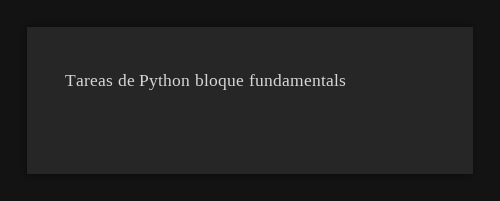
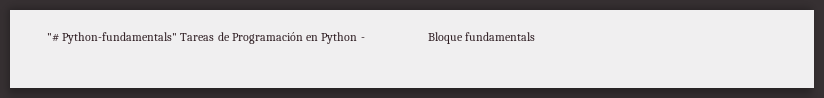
[65,74,245,90] Tareas de Python bloque -> [47,32,463,44] "# Python-fundamentals" Tareas de Programación en Python - Bloque

